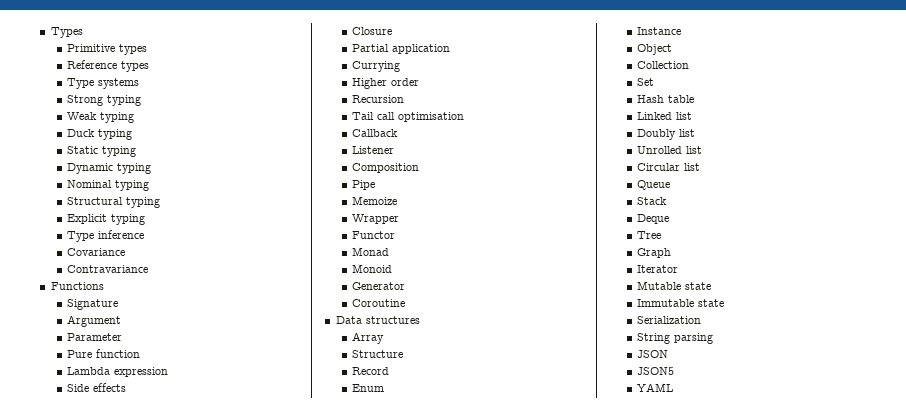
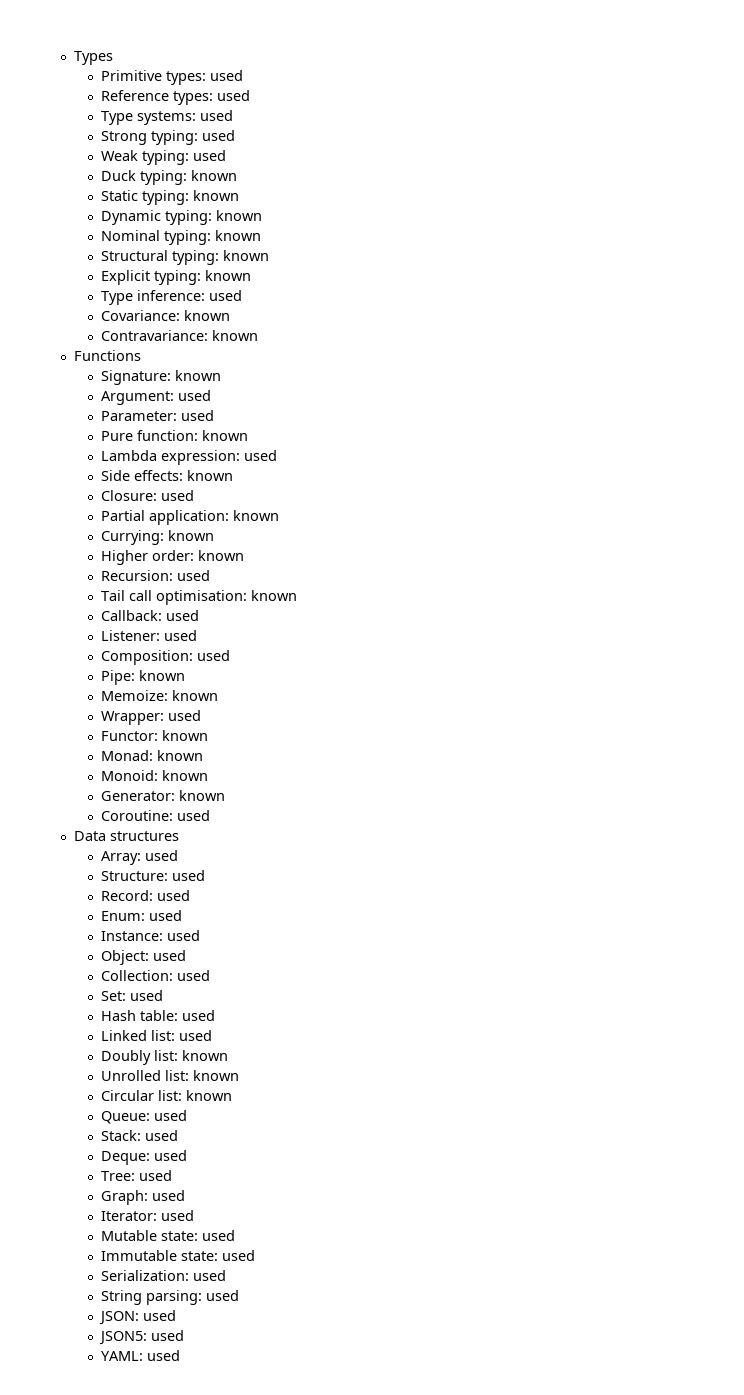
[119,44,148,55] types -> [166,70,244,85] types: used
[121,61,150,72] [67,78,140,89] types // Type systems -> [173,90,251,105] [101,110,234,125] types: used // Type systems: used
[107,95,142,106] typing -> [151,130,236,145] typing: used
[100,112,135,123] typing -> [142,150,227,165] typing: used
[98,129,133,140] typing -> [140,170,238,185] typing: known
[102,146,137,157] typing -> [142,190,240,205] typing: known
[117,163,152,174] typing -> [165,210,263,225] typing: known
[115,180,150,191] typing -> [164,230,262,245] typing: known
[126,197,161,208] typing -> [172,250,270,265] typing: known
[111,214,146,225] [67,230,145,242] [67,248,126,256] [67,265,149,273] [50,282,104,290] [67,299,119,310] [67,315,122,327] [67,333,123,341] typing // Type inference // Covariance // Contravariance // Functions // Signature // Argument // Parameter -> [154,270,252,285] [101,290,243,305] [101,310,231,321] [101,330,259,341] [73,350,141,361] [101,370,222,385] [101,390,212,405] [101,410,215,421] typing: known // Type inference: used // Covariance: known // Contravariance: known // Functions // Signature: known // Argument: used // Parameter: used
[96,349,141,358] function -> [137,430,249,441] function: known
[114,367,169,377] expression -> [161,450,278,465] expression: used
[93,383,127,392] [352,27,393,35] [352,44,451,54] [352,61,401,72] [352,78,420,89] [352,95,405,103] [352,112,465,122] [352,129,399,137] [352,146,395,154] [352,163,420,173] [352,180,376,190] [352,196,398,205] [352,214,400,224] [352,231,396,239] [352,247,390,256] [352,264,393,273] [352,282,406,290] [352,299,406,307] [335,316,420,324] [352,332,385,344] [352,350,404,358] [352,367,390,375] [352,384,385,392] [637,27,682,35] [637,44,673,55] [637,61,690,69] [637,78,655,86] effects // Closure // Partial application // Currying // Higher order // Recursion // Tail call optimisation // Callback // Listener // Composition // Pipe // Memoize // Wrapper // Functor // Monad // Monoid // Generator // Coroutine // Data structures // Array // Structure // Record // Enum // Instance // Object // Collection // Set -> [134,470,234,481] [101,490,195,501] [101,510,280,525] [101,530,215,545] [101,550,245,565] [101,570,211,581] [101,590,298,605] [101,610,200,621] [101,630,198,641] [101,650,231,665] [101,670,186,685] [101,690,219,701] [101,710,202,725] [101,730,209,741] [101,750,204,761] [101,770,209,781] [101,790,226,801] [101,810,211,821] [73,831,179,841] [101,850,179,865] [101,870,206,881] [101,890,191,901] [101,910,183,921] [101,930,201,941] [101,950,187,965] [101,970,211,981] [101,990,164,1001] effects: known // Closure: used // Partial application: known // Currying: known // Higher order: known // Recursion: used // Tail call optimisation: known // Callback: used // Listener: used // Composition: used // Pipe: known // Memoize: known // Wrapper: used // Functor: known // Monad: known // Monoid: known // Generator: known // Coroutine: used // Data structures // Array: used // Structure: used // Record: used // Enum: used // Instance: used // Object: used // Collection: used // Set: used
[668,95,695,103] table -> [140,1010,216,1021] table: used
[676,112,693,120] list -> [151,1030,213,1041] list: used
[679,129,696,137] list -> [154,1050,229,1061] list: known
[686,146,703,154] list -> [165,1070,240,1081] list: known
[684,163,701,171] [637,180,671,190] [637,197,668,205] [637,214,670,224] [637,231,662,239] [637,248,672,258] [637,265,679,273] list // Queue // Stack // Deque // Tree // Graph // Iterator -> [158,1090,233,1101] [101,1110,188,1124] [101,1130,179,1141] [101,1150,188,1165] [101,1170,173,1181] [101,1190,186,1205] [101,1210,195,1221] list: known // Queue: used // Stack: used // Deque: used // Tree: used // Graph: used // Iterator: used
[685,282,712,290] state -> [161,1230,236,1241] state: used
[698,299,725,307] [637,316,702,324] [637,333,714,344] [637,350,669,358] [637,367,675,375] [637,383,674,392] state // Serialization // String parsing // JSON // JSON5 // YAML -> [181,1250,256,1261] [101,1270,227,1281] [101,1290,240,1305] [99,1310,177,1325] [99,1330,185,1345] [101,1350,181,1361] state: used // Serialization: used // String parsing: used // JSON: used // JSON5: used // YAML: used

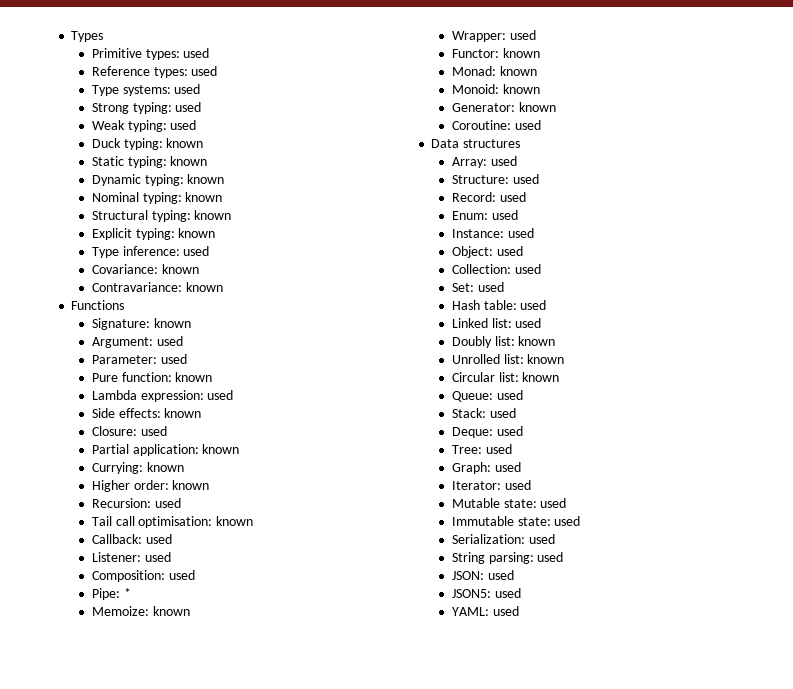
[139,670,186,681] known -> [123,588,131,598] *

